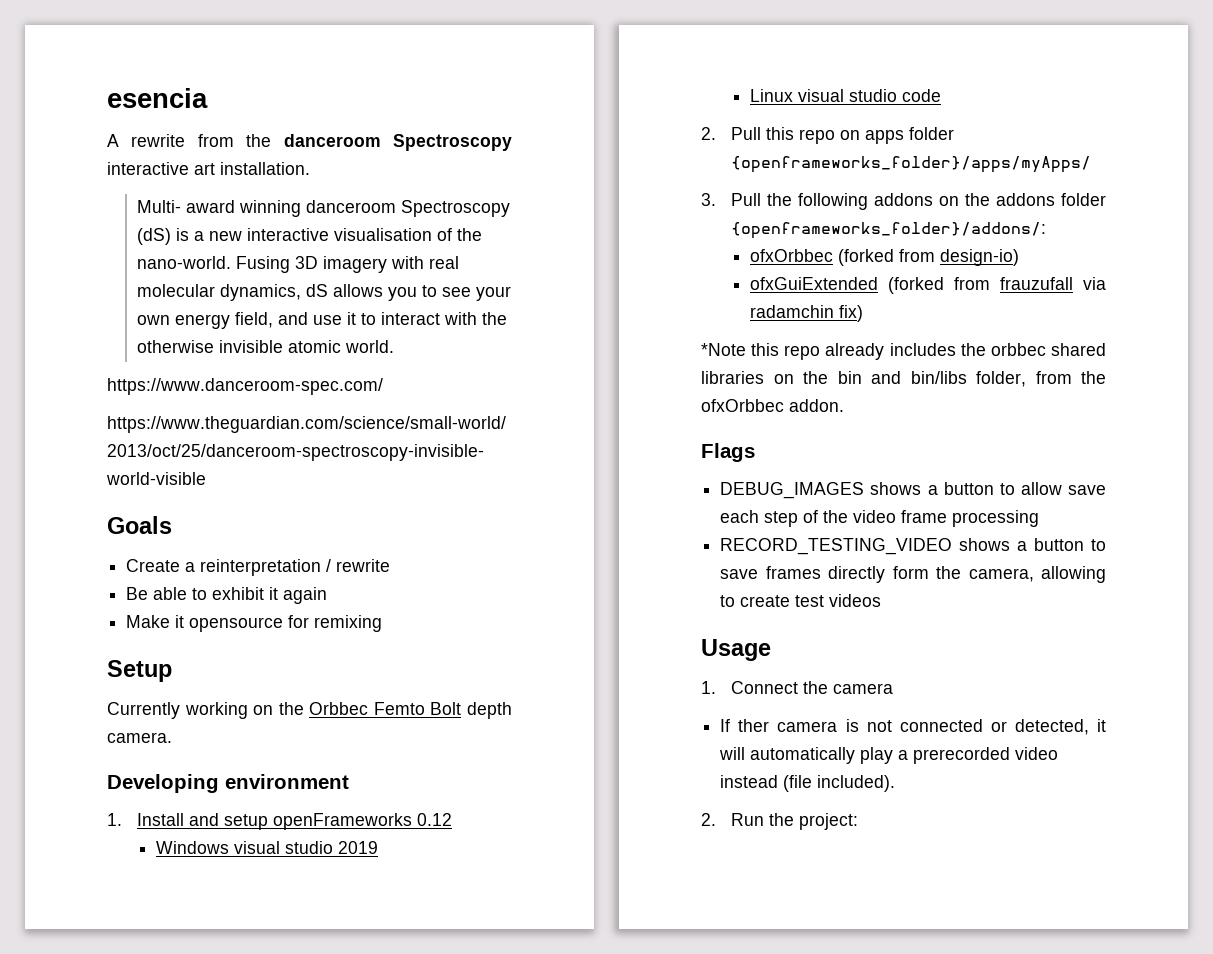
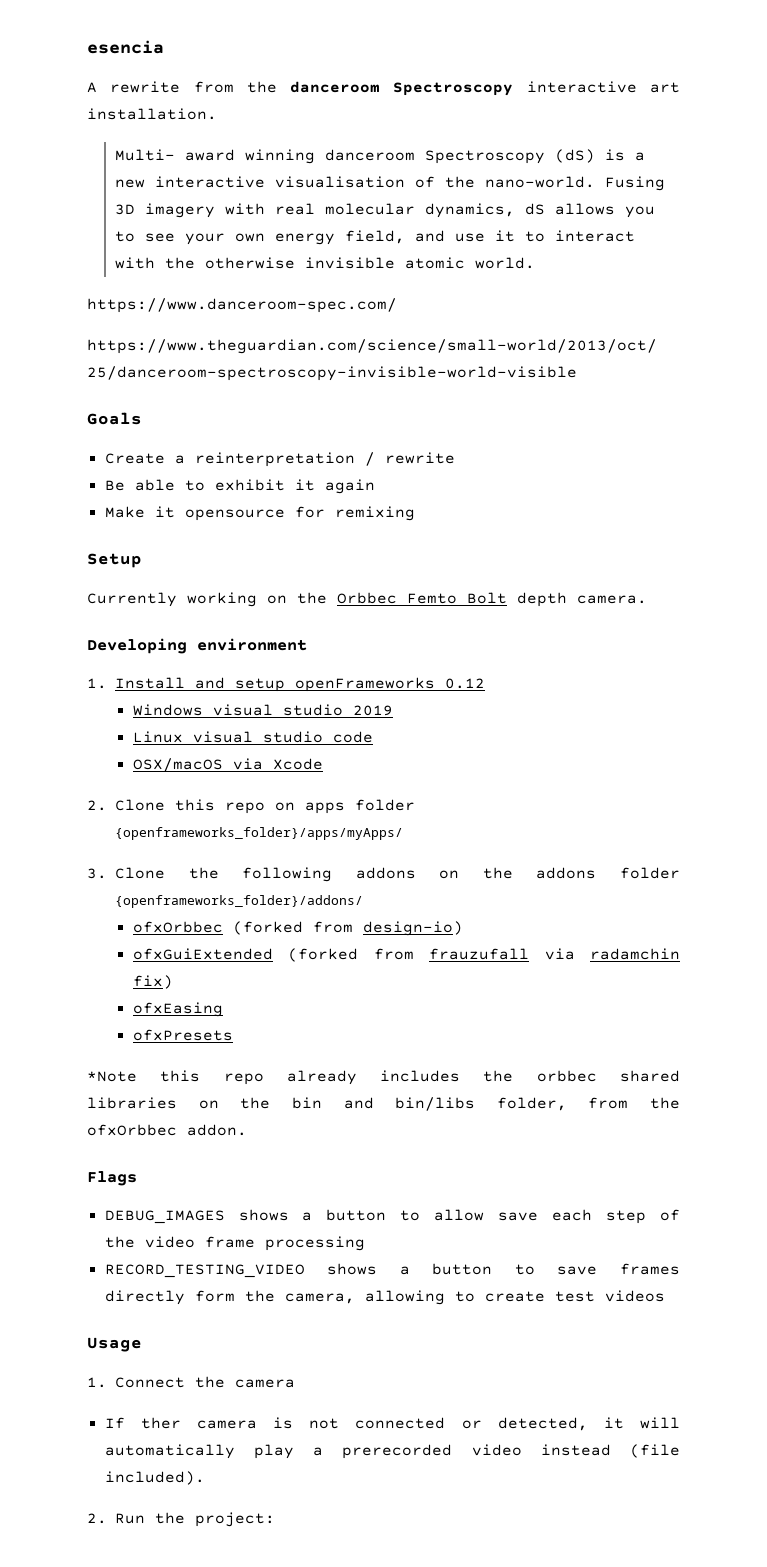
[701,127,761,140] // 2. Pull -> [132,758,323,772] [87,799,166,811] // OSX/macOS via Xcode // 2. Clone
[730,193,761,206] Pull -> [115,867,166,879] Clone
[730,222,1046,239] {openframeworks_folder}/addons/: -> [115,895,364,908] {openframeworks_folder}/addons/
(864, 313) none -> [132,1002,223,1017] [132,1029,233,1041] // ofxEasing // ofxPresets

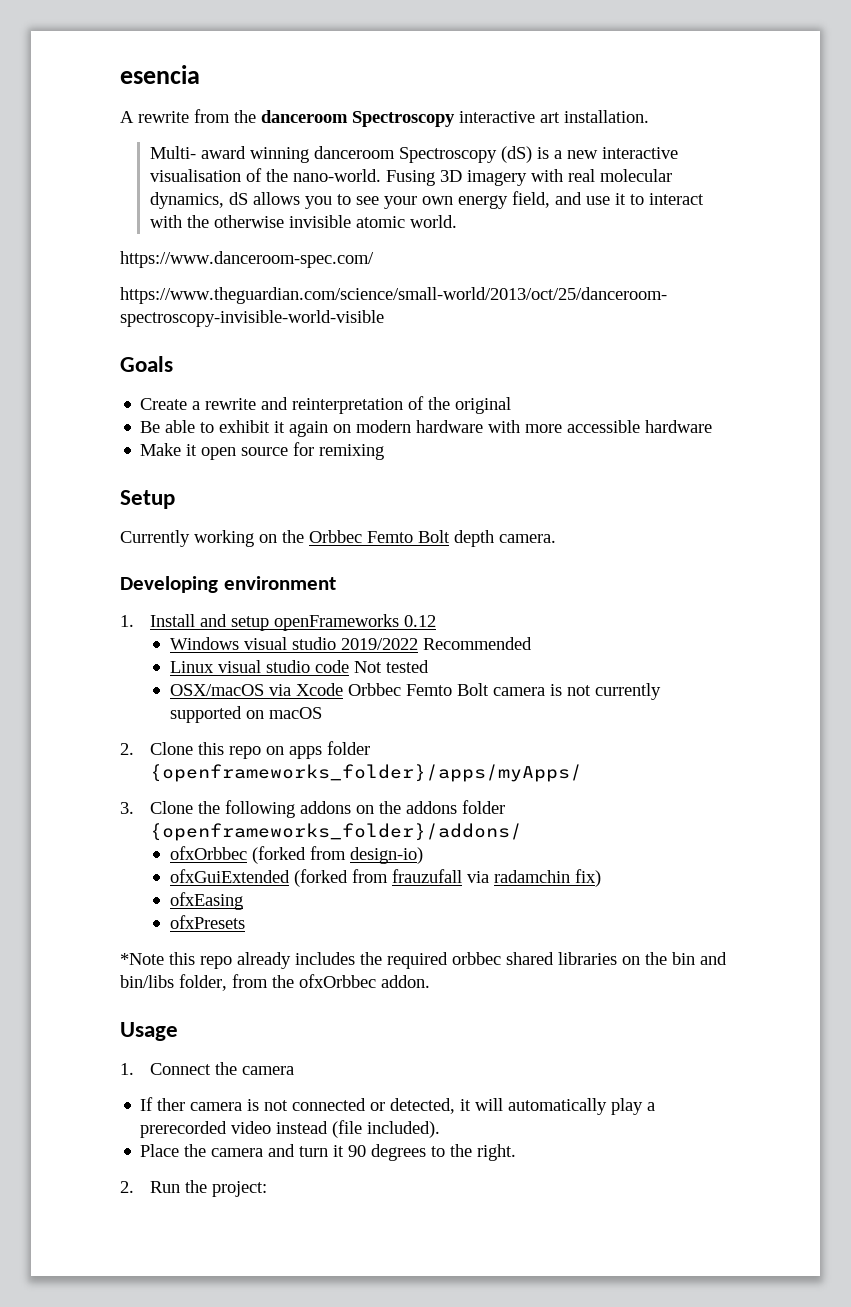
[194,452,455,467] reinterpretation / rewrite -> [205,396,512,414] rewrite and reinterpretation of the original
(375, 486) none -> [333,420,713,433] on modern hardware with more accessible hardware
[184,509,285,521] opensource -> [201,447,289,460] open source
[352,705,393,716] 2019 -> [341,637,533,650] 2019/2022 Recommended
(373, 737) none -> [354,660,430,673] Not tested
(323, 764) none -> [348,683,662,700] [170,706,323,723] Orbbec Femto Bolt camera is not currently supported on macOS
(514, 1076) none -> [387,952,448,969] required
[87,1171,137,1186] [104,1209,680,1224] [104,1236,365,1251] [104,1263,680,1278] [104,1290,665,1305] // Flags // DEBUG_IMAGES shows a button to allow save each step of the video frame processing // RECORD_TESTING_VIDEO shows a button to save frames directly form the camera, allowing to create test videos -> (430, 981) none
(205, 1478) none -> [140,1144,517,1161] // Place the camera and turn it 90 degrees to the right.

